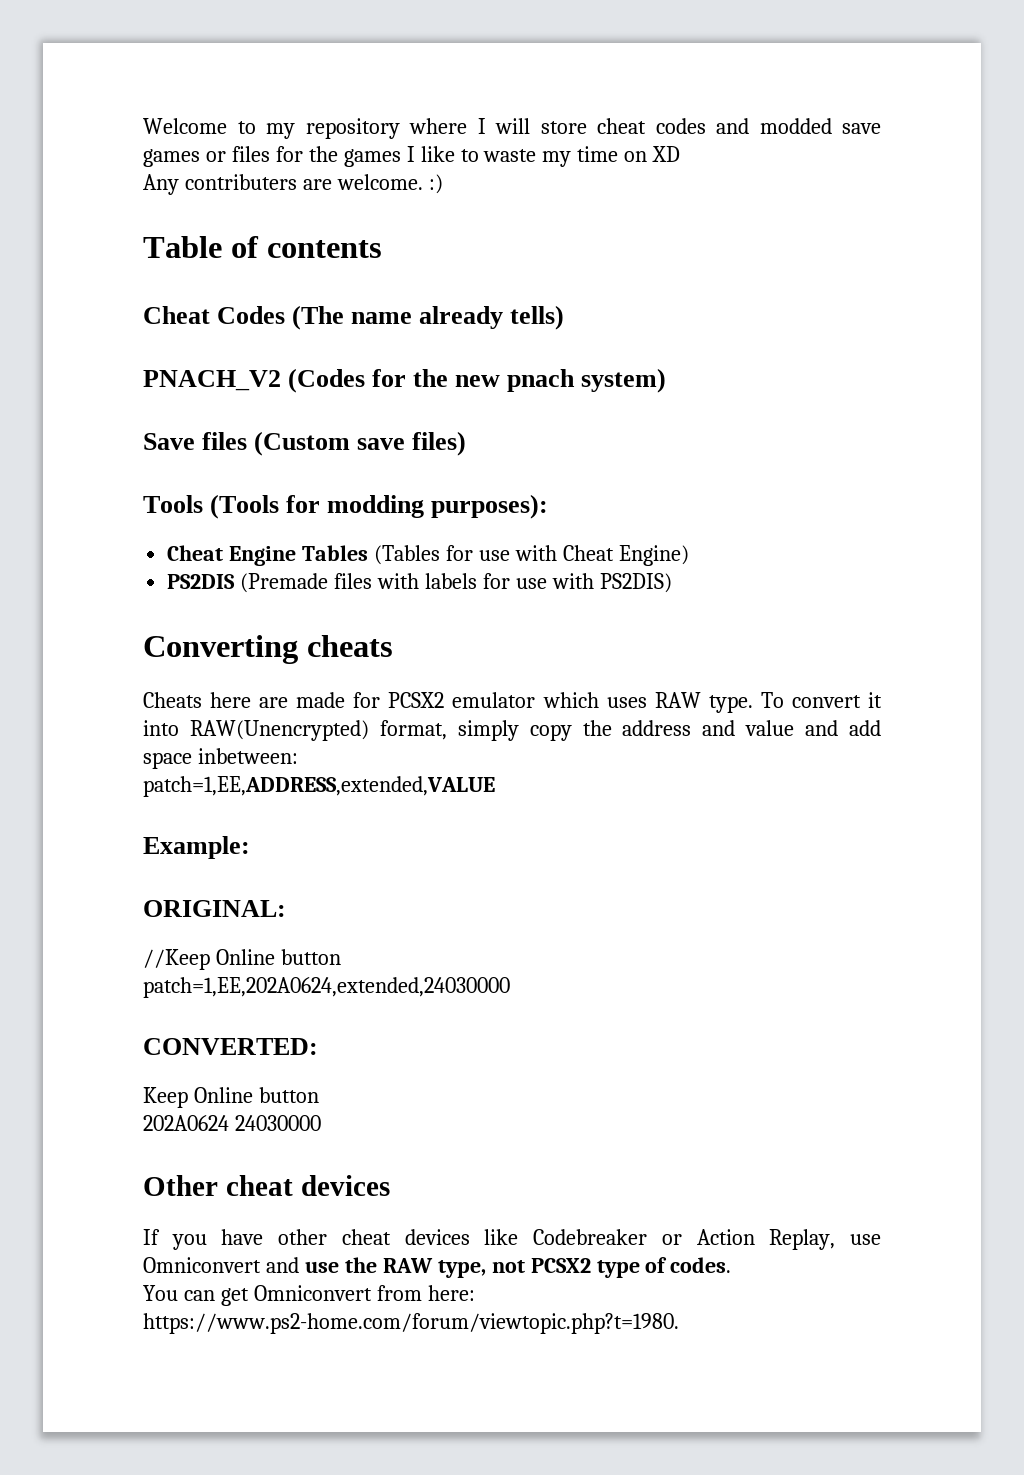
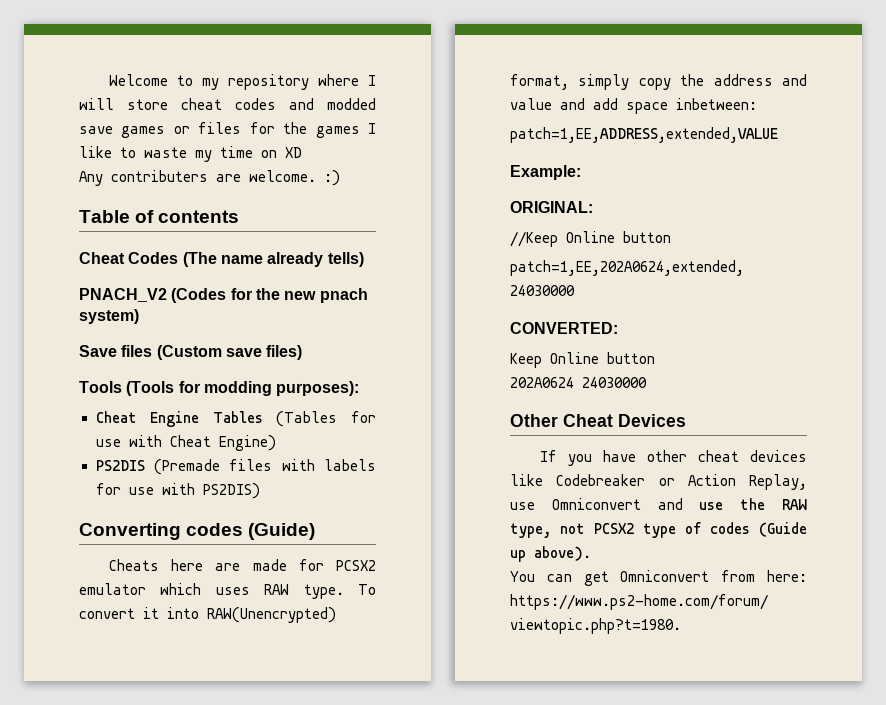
[306,635,393,657] cheats -> [186,523,316,540] codes (Guide)
[225,1175,390,1196] cheat devices -> [563,414,686,427] Cheat Devices
[670,1257,732,1273] codes. -> [710,522,807,537] [510,546,591,562] codes (Guide up above).

